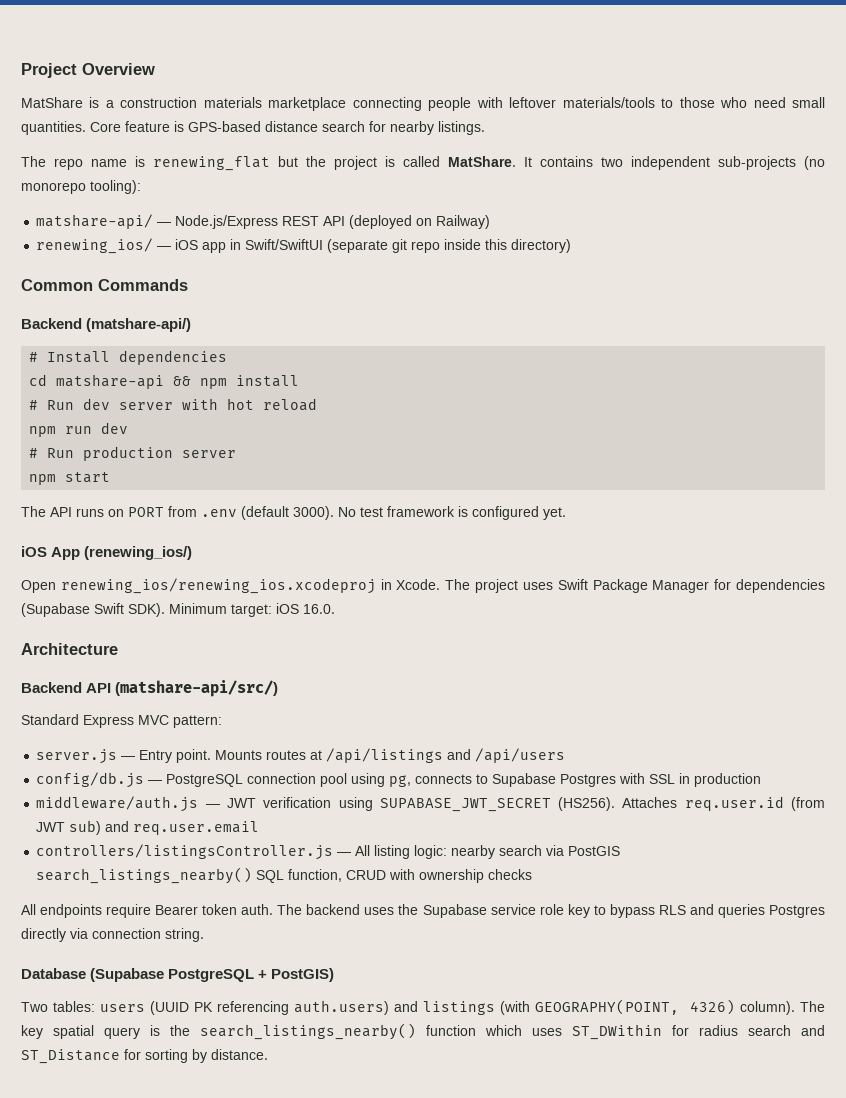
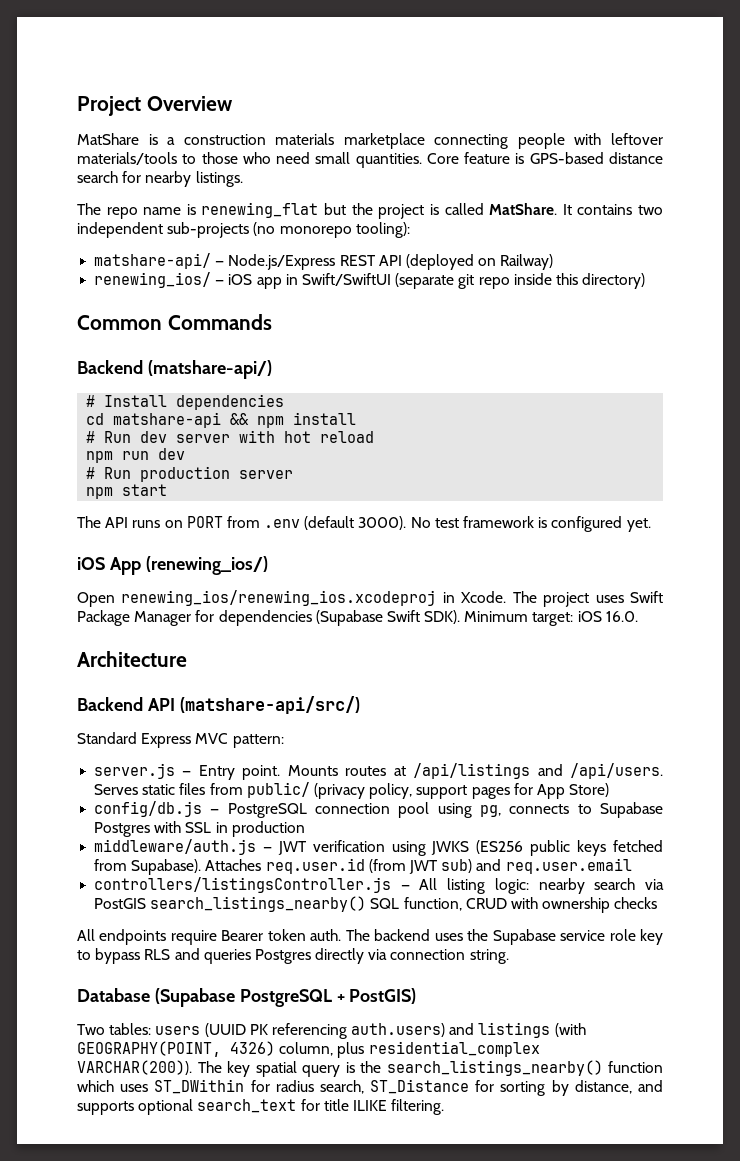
[475,748,566,763] /api/users -> [570,763,664,779] [94,782,610,799] /api/users. Serves static files from public/ (privacy policy, support pages for App Store)
[379,797,616,812] SUPABASE_JWT_SECRET (HS256). -> [431,840,663,856] [94,859,202,875] JWKS (ES256 public keys fetched from Supabase).
[740,1001,796,1015] column). -> [279,1041,540,1058] [77,1060,192,1075] column, plus residential_complex VARCHAR(200)).
[748,1025,825,1036] search and -> [319,1080,364,1094] search,
[211,1049,268,1060] distance. -> [574,1080,663,1094] [77,1099,445,1115] distance, and supports optional search_text for title ILIKE filtering.

